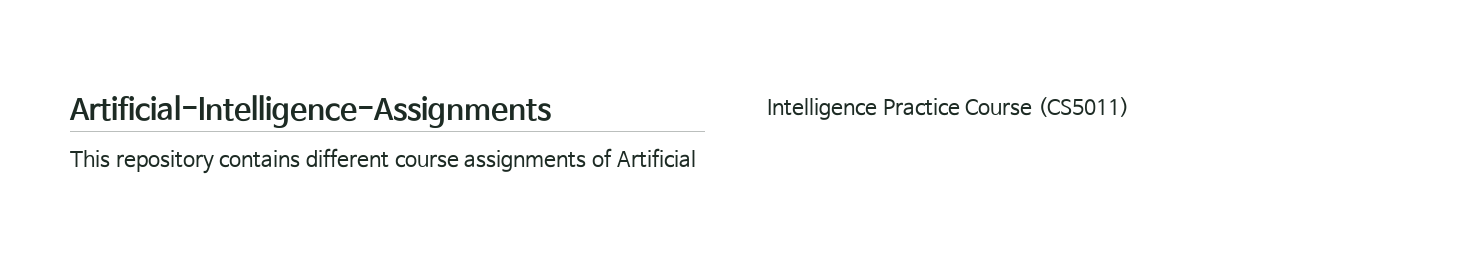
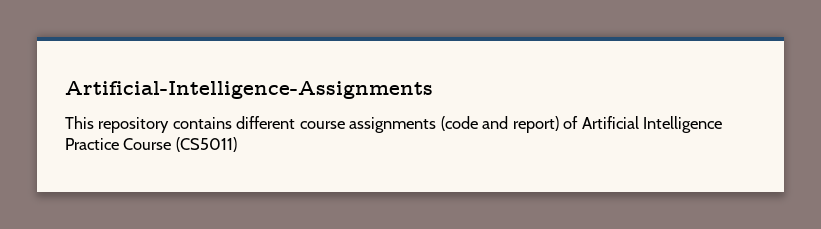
(587, 161) none -> [440,116,559,133] (code and report)

